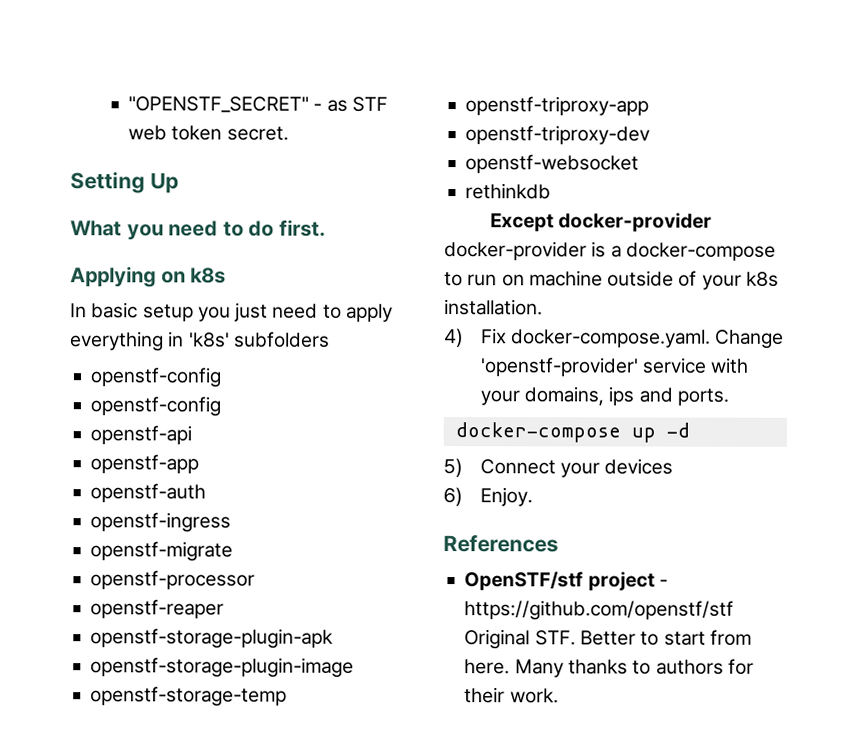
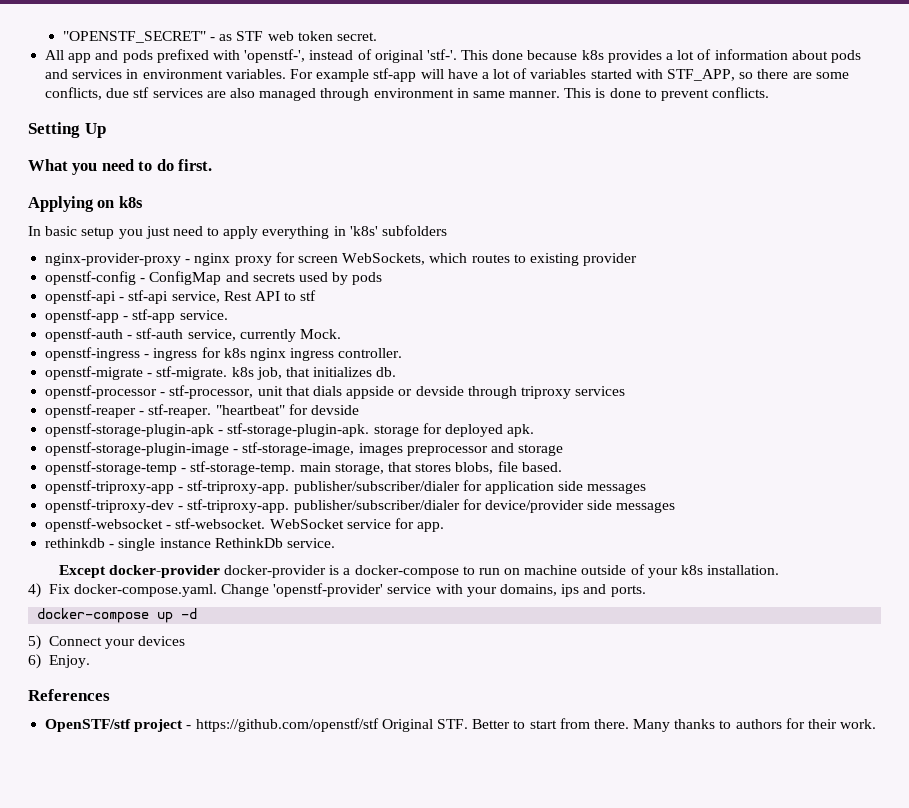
(289, 133) none -> [45,49,861,63] [45,68,849,82] [45,87,770,101] // All app and pods prefixed with 'openstf-', instead of original 'stf-'. This done because k8s provides a lot of information about pods and services in environment variables. For example stf-app will have a lot of variables started with STF_APP, so there are some conflicts, due stf services are also managed through environment in same manner. This is done to prevent conflicts.
[90,367,223,388] [90,396,222,417] [90,425,193,445] [90,454,200,474] [90,483,207,503] [90,512,232,533] [90,541,234,562] [90,570,256,590] [90,599,225,619] [90,628,334,649] [90,657,355,678] [90,686,288,707] [465,96,650,116] [465,125,651,145] [465,154,640,174] [465,183,552,200] openstf-config // openstf-config // openstf-api // openstf-app // openstf-auth // openstf-ingress // openstf-migrate // openstf-processor // openstf-reaper // openstf-storage-plugin-apk // openstf-storage-plugin-image // openstf-storage-temp // openstf-triproxy-app // openstf-triproxy-dev // openstf-websocket // rethinkdb -> [45,252,638,266] [45,271,383,285] [45,290,317,304] [45,309,228,323] [45,328,341,342] [45,347,403,361] [45,366,397,380] [45,385,626,399] [45,404,359,418] [45,423,535,437] [45,442,564,456] [45,461,562,475] [45,480,647,494] [45,499,676,513] [45,518,445,532] [45,538,335,551] nginx-provider-proxy - nginx proxy for screen WebSockets, which routes to existing provider // openstf-config - ConfigMap and secrets used by pods // openstf-api - stf-api service, Rest API to stf // openstf-app - stf-app service. // openstf-auth - stf-auth service, currently Mock. // openstf-ingress - ingress for k8s nginx ingress controller. // openstf-migrate - stf-migrate. k8s job, that initializes db. // openstf-processor - stf-processor, unit that dials appside or devside through triproxy services // openstf-reaper - stf-reaper. "heartbeat" for devside // openstf-storage-plugin-apk - stf-storage-plugin-apk. storage for deployed apk. // openstf-storage-plugin-image - stf-storage-image, images preprocessor and storage // openstf-storage-temp - stf-storage-temp. main storage, that stores blobs, file based. // openstf-triproxy-app - stf-triproxy-app. publisher/subscriber/dialer for application side messages // openstf-triproxy-dev - stf-triproxy-app. publisher/subscriber/dialer for device/provider side messages // openstf-websocket - stf-websocket. WebSocket service for app. // rethinkdb - single instance RethinkDb service.
[464,659,511,675] here. -> [593,719,629,729] there.

